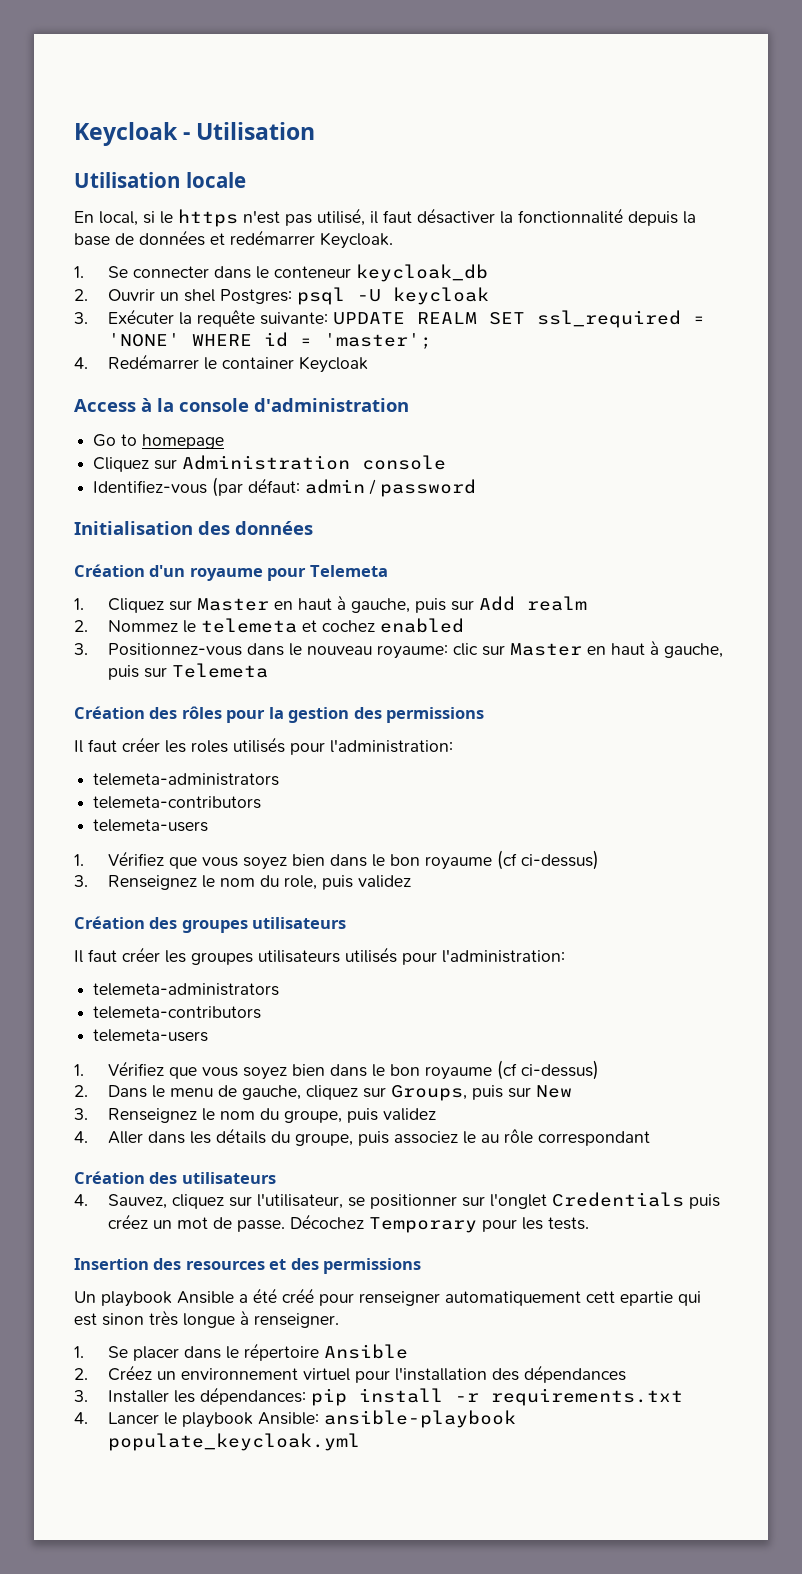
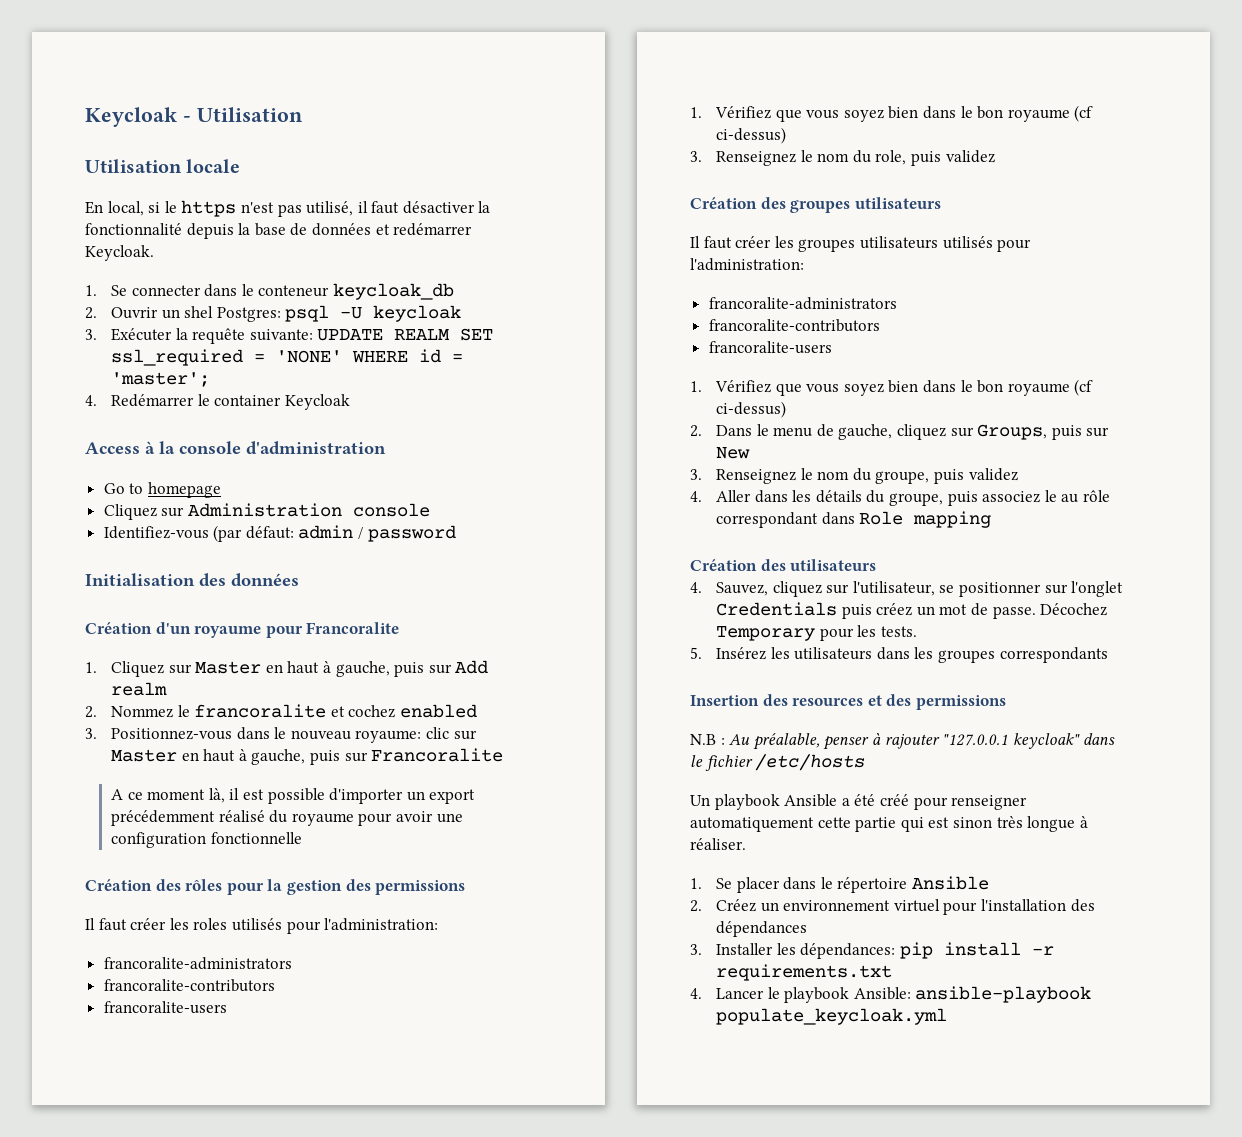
[309,565,388,577] Telemeta -> [306,622,400,634] Francoralite
[200,618,297,633] telemeta -> [194,704,327,718] francoralite
[171,663,268,678] Telemeta -> [371,748,504,762] [111,788,476,804] [111,810,463,826] [111,832,302,848] Francoralite // A ce moment là, il est possible d'importer un export précédemment réalisé du royaume pour avoir une configuration fonctionnelle
[93,773,280,786] [93,796,262,809] [93,819,209,832] telemeta-administrators // telemeta-contributors // telemeta-users -> [103,957,292,970] [103,979,275,992] [103,1001,227,1014] francoralite-administrators // francoralite-contributors // francoralite-users
[93,983,280,996] [93,1006,262,1019] [93,1029,209,1042] telemeta-administrators // telemeta-contributors // telemeta-users -> [708,297,897,310] [708,319,880,332] [708,341,832,354] francoralite-administrators // francoralite-contributors // francoralite-users
(650, 1138) none -> [821,511,992,528] dans Role mapping
(589, 1223) none -> [690,647,1108,663] // 5. Insérez les utilisateurs dans les groupes correspondants
(422, 1266) none -> [690,733,1116,750] [690,754,866,771] // N.B : Au préalable, penser à rajouter "127.0.0.1 keycloak" dans le fichier /etc/hosts
[586,1291,673,1306] cett epartie -> [817,817,897,832] cette partie
[254,1313,339,1328] renseigner. -> [690,838,746,850] réaliser.

